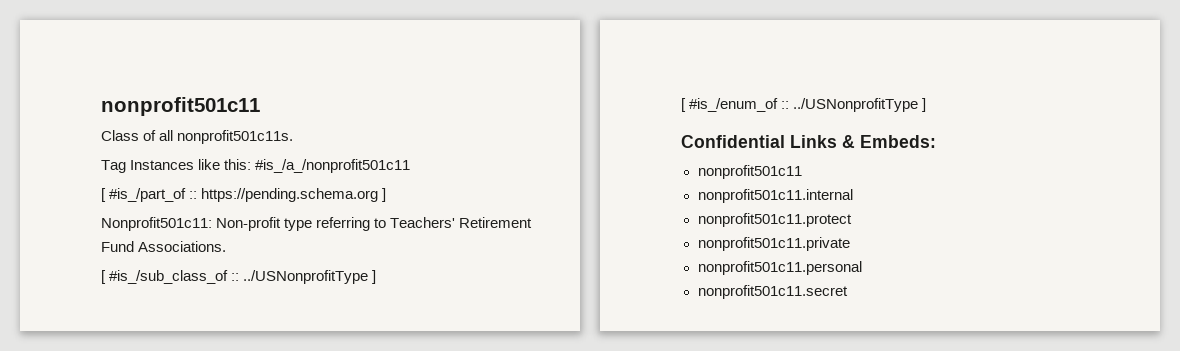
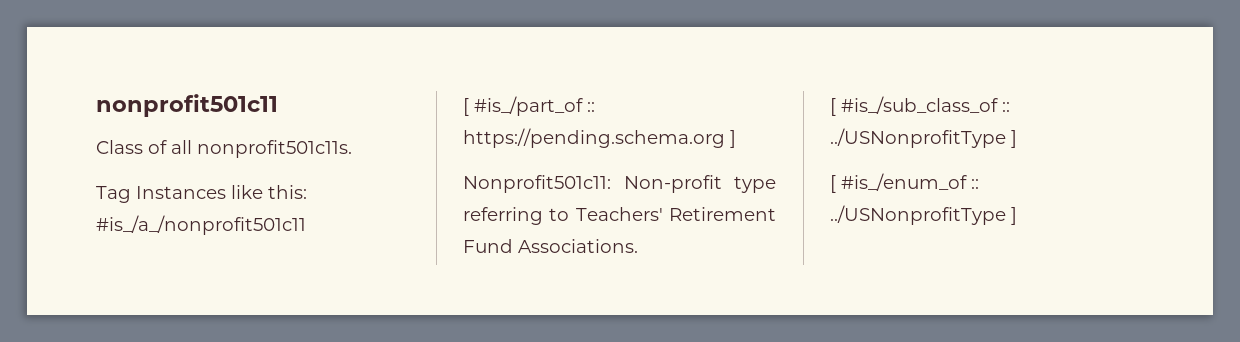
[681,135,936,148] [697,165,802,179] [697,189,853,203] [697,213,852,227] [697,237,850,251] [697,261,862,275] [697,285,848,299] // Confidential Links & Embeds: // nonprofit501c11 // nonprofit501c11.internal // nonprofit501c11.protect // nonprofit501c11.private // nonprofit501c11.personal // nonprofit501c11.secret -> (1017, 216) none

